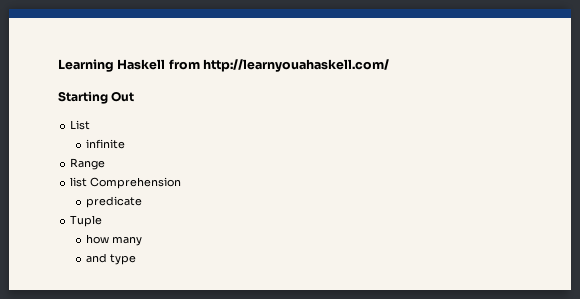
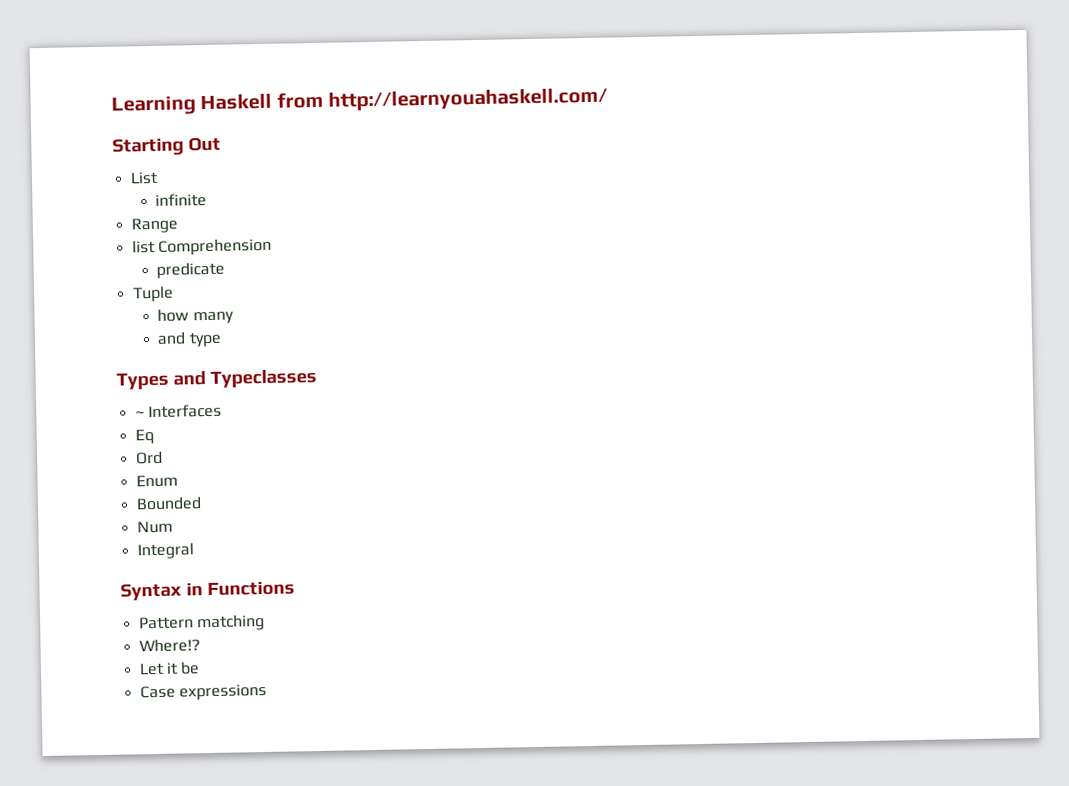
(137, 259) none -> [116,368,317,390] [134,403,222,419] [134,428,154,445] [135,450,163,465] [135,474,178,488] [135,496,202,511] [136,520,173,534] [136,542,194,560] [120,580,295,601] [138,613,265,632] [138,638,201,653] [138,661,201,676] [139,683,267,701] // Types and Typeclasses // ~ Interfaces // Eq // Ord // Enum // Bounded // Num // Integral // Syntax in Functions // Pattern matching // Where!? // Let it be // Case expressions

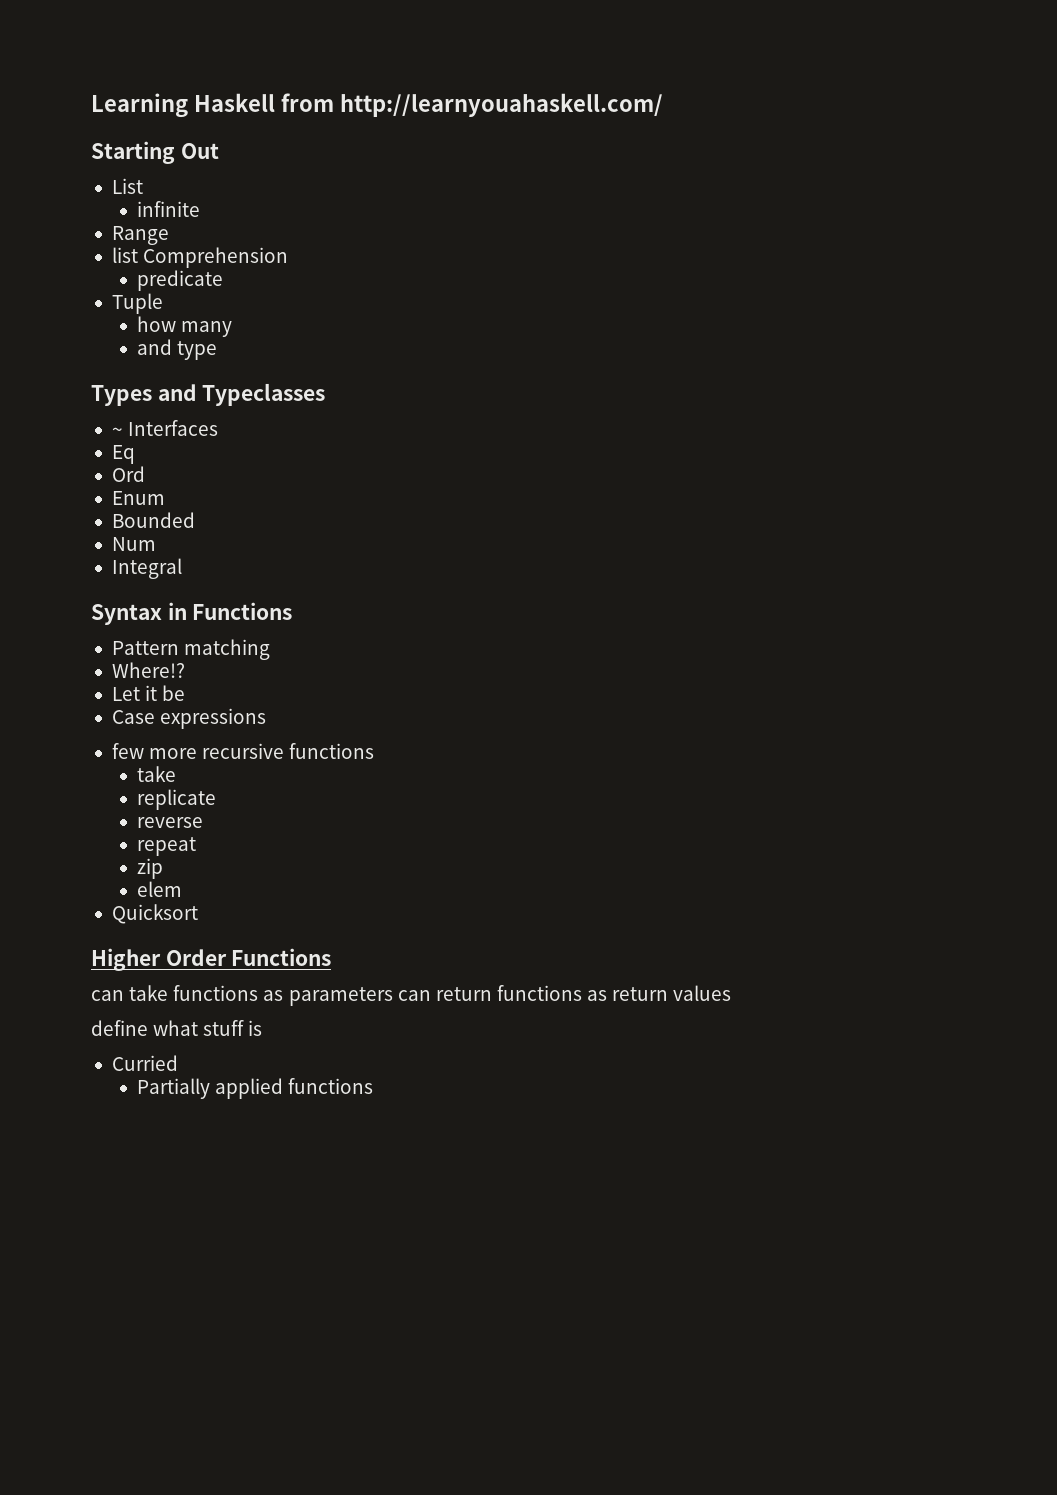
(267, 692) none -> [111,743,375,759] [137,766,177,782] [137,789,217,810] [137,817,204,828] [137,837,197,856] [137,858,164,879] [137,881,183,897] [111,904,198,924] [91,948,332,971] [91,985,732,1006] [91,1020,263,1036] [111,1055,178,1071] [137,1078,374,1099] // few more recursive functions // take // replicate // reverse // repeat // zip // elem // Quicksort // Higher Order Functions // can take functions as parameters can return functions as return values // define what stuff is // Curried // Partially applied functions

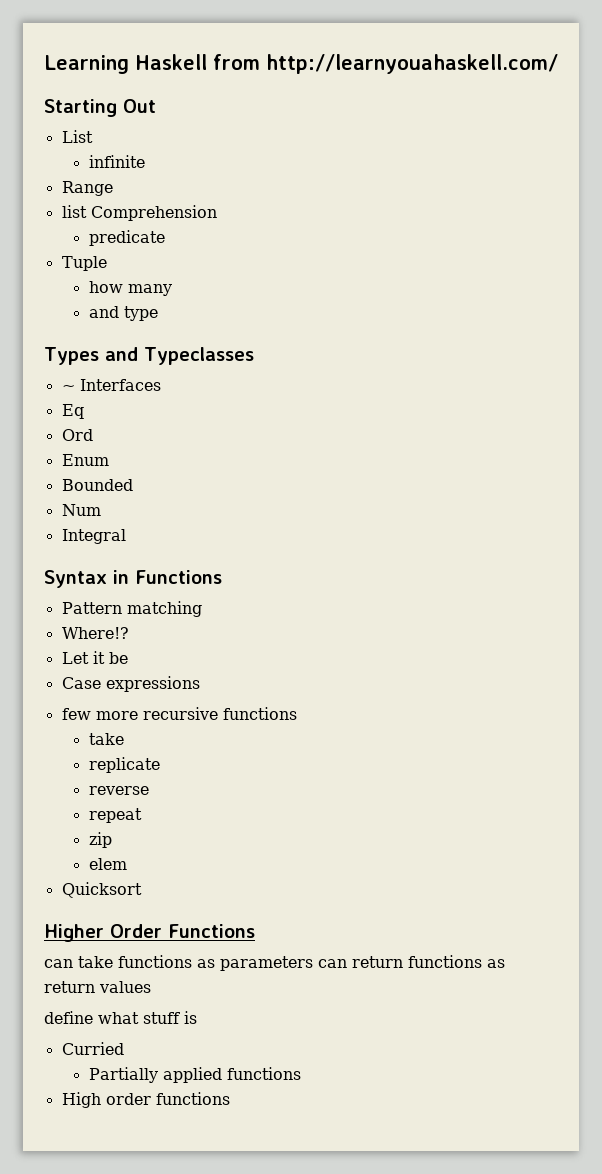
(374, 1086) none -> [61,1092,230,1108] // High order functions

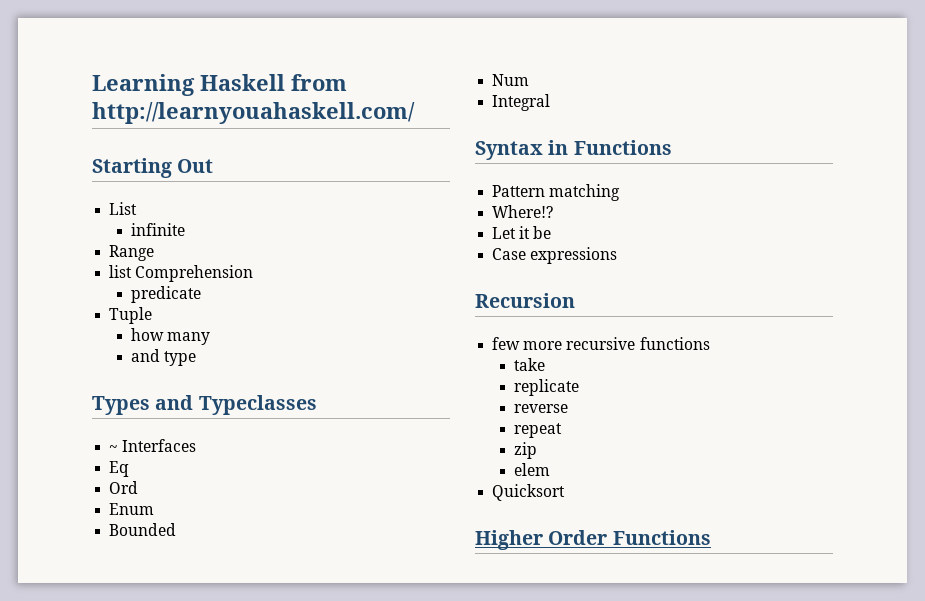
(200, 684) none -> [475,293,575,308] // Recursion
[44,955,505,971] [44,981,151,993] [44,1011,197,1024] [61,1042,124,1055] [88,1067,301,1083] [61,1092,230,1108] // can take functions as parameters can return functions as return values // define what stuff is // Curried // Partially applied functions // High order functions -> (711, 537) none

